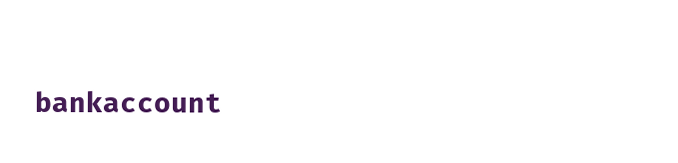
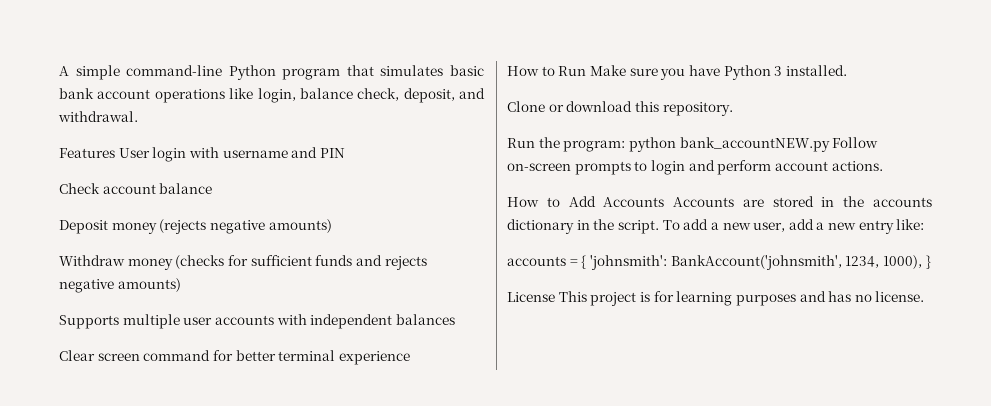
[34,89,222,113] bankaccount -> [59,65,484,80] [59,88,485,103] [58,111,138,122] [59,147,345,162] [59,183,213,194] [59,219,332,234] [59,255,427,270] [59,278,181,293] [59,314,455,329] [59,350,410,365] [507,65,847,80] [507,101,733,116] [507,137,879,152] [507,160,883,175] [507,196,932,207] [507,219,925,234] [507,255,931,270] [507,291,925,306] A simple command-line Python program that simulates basic bank account operations like login, balance check, deposit, and withdrawal. // Features User login with username and PIN // Check account balance // Deposit money (rejects negative amounts) // Withdraw money (checks for sufficient funds and rejects negative amounts) // Supports multiple user accounts with independent balances // Clear screen command for better terminal experience // How to Run Make sure you have Python 3 installed. // Clone or download this repository. // Run the program: python bank_accountNEW.py Follow on-screen prompts to login and perform account actions. // How to Add Accounts Accounts are stored in the accounts dictionary in the script. To add a new user, add a new entry like: // accounts = { 'johnsmith': BankAccount('johnsmith', 1234, 1000), } // License This project is for learning purposes and has no license.

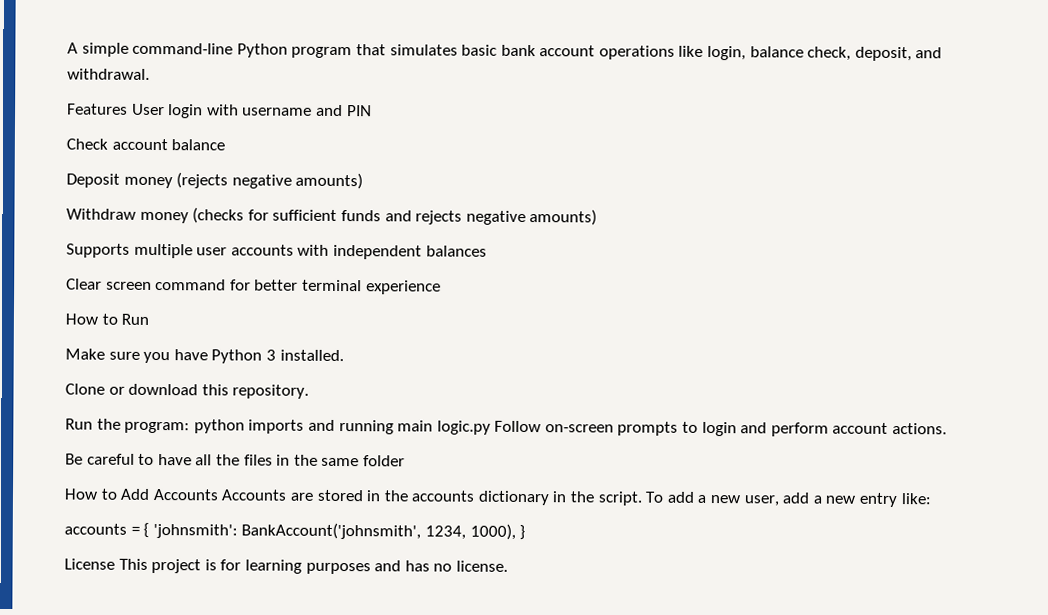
(587, 71) none -> (150, 319) //
[679,137,830,152] bank_accountNEW.py -> [248,419,491,435] imports and running main logic.py
(883, 166) none -> [65,453,405,467] // Be careful to have all the files in the same folder

